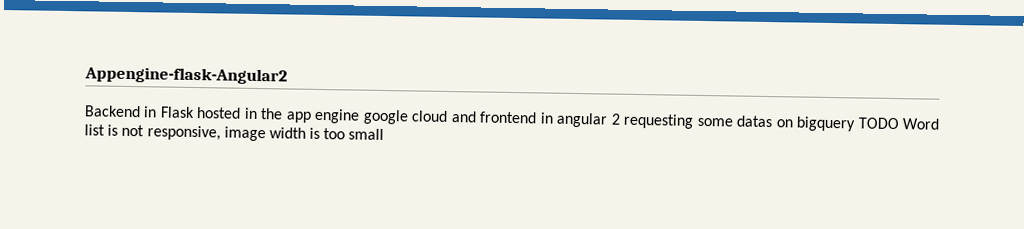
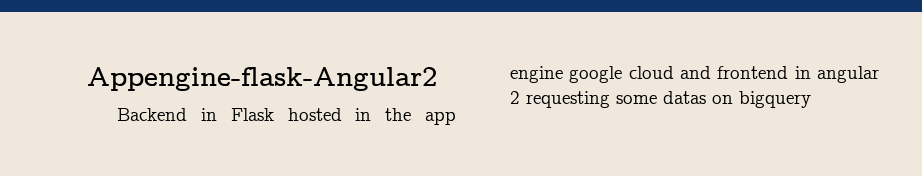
[857,117,940,130] [84,124,385,142] TODO Word list is not responsive, image width is too small -> (811, 99) none

